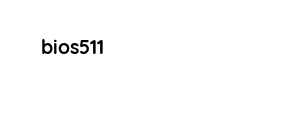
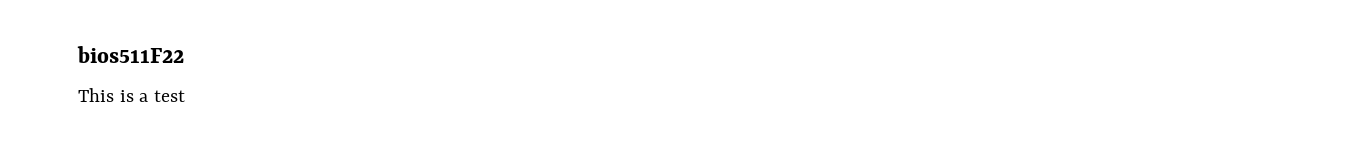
[41,39,104,54] bios511 -> [77,46,184,63] [78,88,186,102] bios511F22 // This is a test

